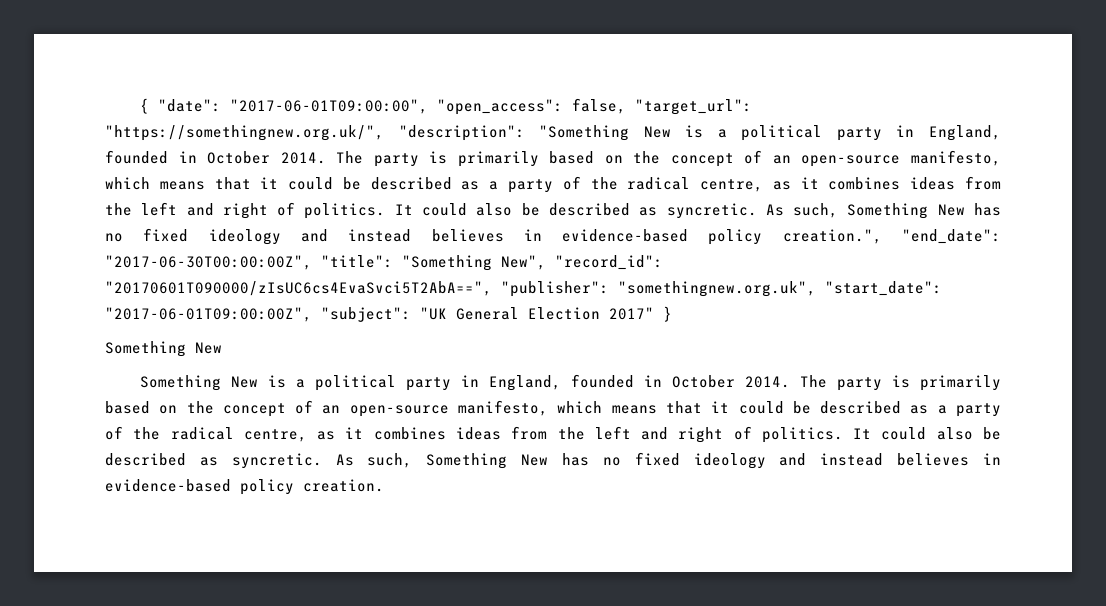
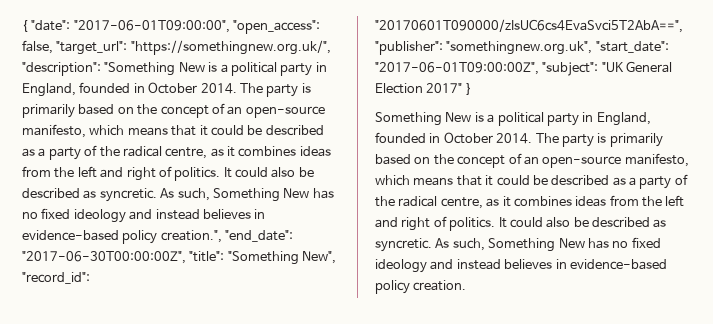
[140,375,259,391] // Something New -> (472, 117) none

